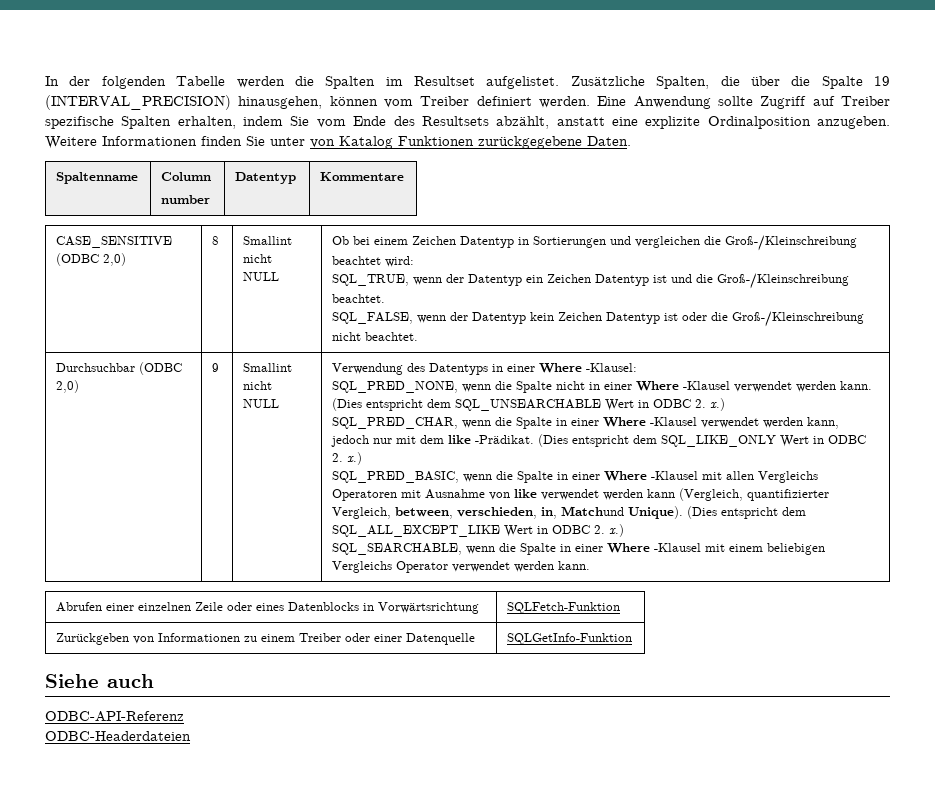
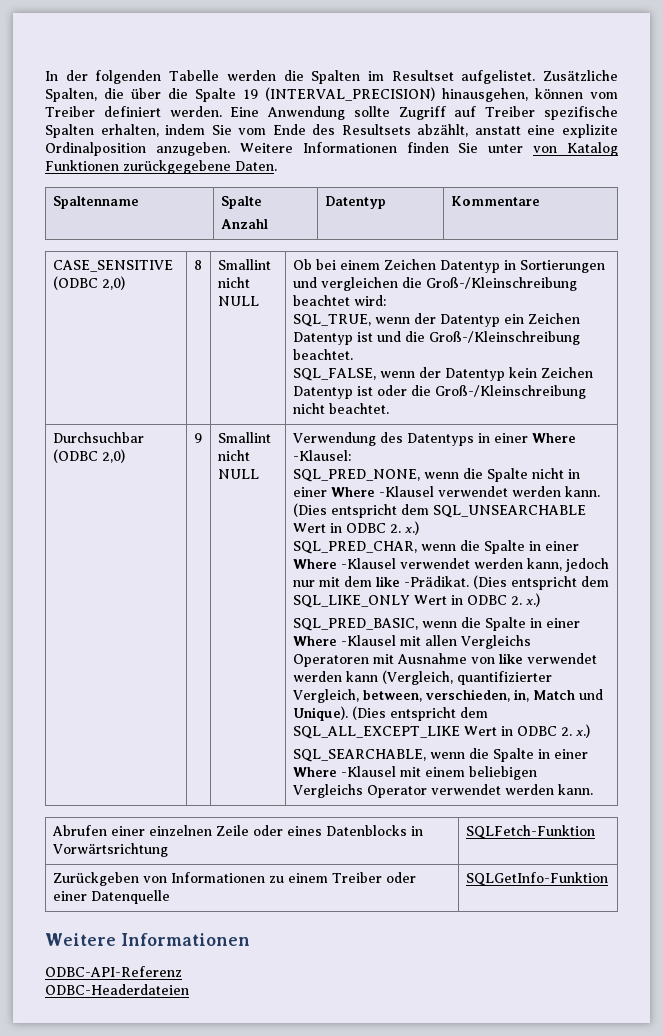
[161,172,212,181] [161,195,211,204] Column // number -> [220,196,262,209] [220,219,268,229] Spalte // Anzahl
[561,506,625,516] Matchund -> [532,689,603,700] Match und
[45,674,154,688] Siehe auch -> [45,933,250,946] Weitere Informationen

